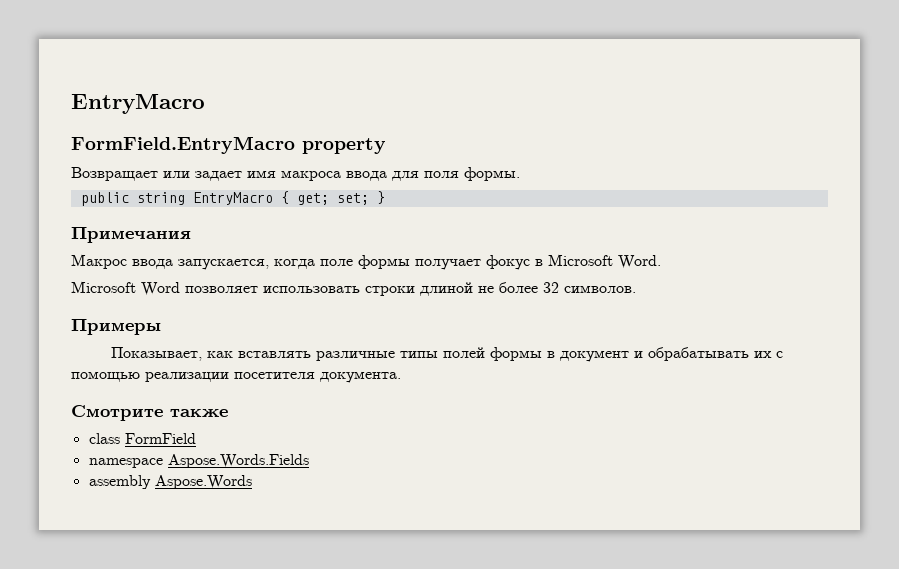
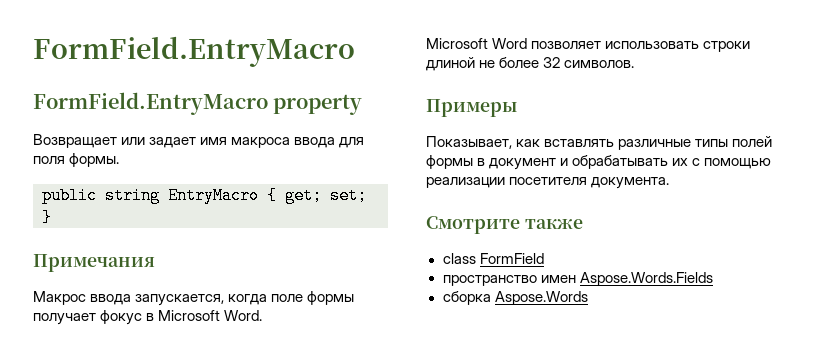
[71,94,205,114] EntryMacro -> [33,36,355,67] FormField.EntryMacro
[88,458,163,468] namespace -> [442,275,576,286] пространство имен
[88,475,151,489] assembly -> [442,291,491,305] сборка

